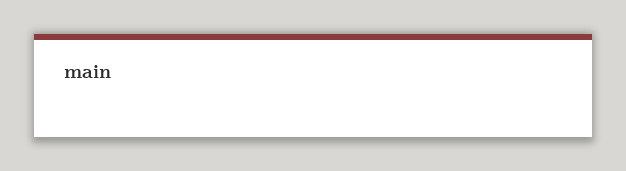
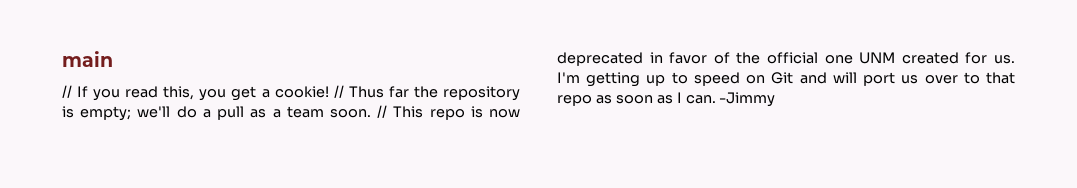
(111, 71) none -> [62,85,520,101] [62,105,521,121] [557,52,1016,66] [557,72,1015,87] [557,92,776,107] // // If you read this, you get a cookie! // Thus far the repository is empty; we'll do a pull as a team soon. // This repo is now deprecated in favor of the official one UNM created for us. I'm getting up to speed on Git and will port us over to that repo as soon as I can. -Jimmy

